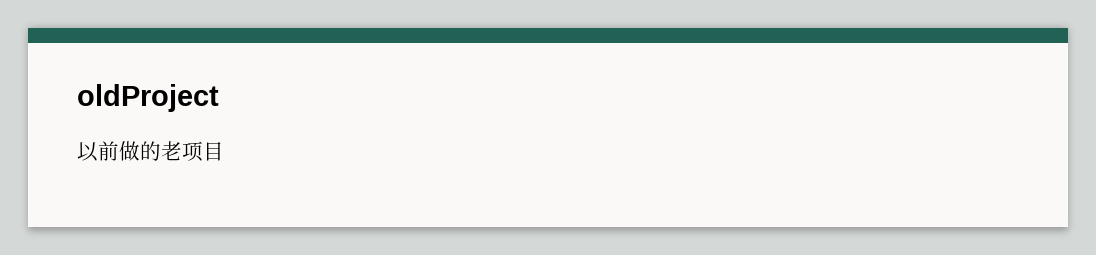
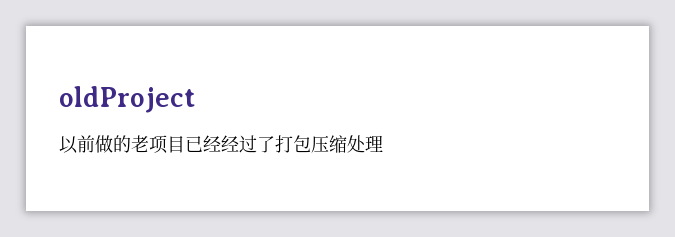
(224, 151) none -> [185,135,383,153] 已经经过了打包压缩处理

